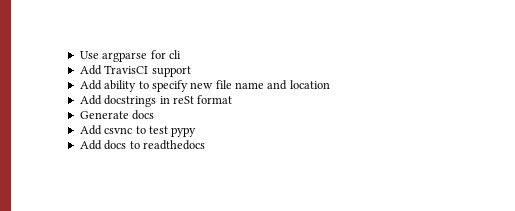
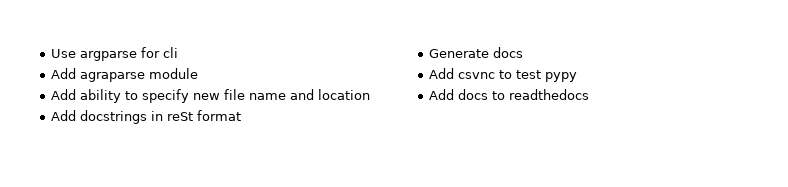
[104,65,191,77] TravisCI support -> [80,68,199,82] agraparse module

